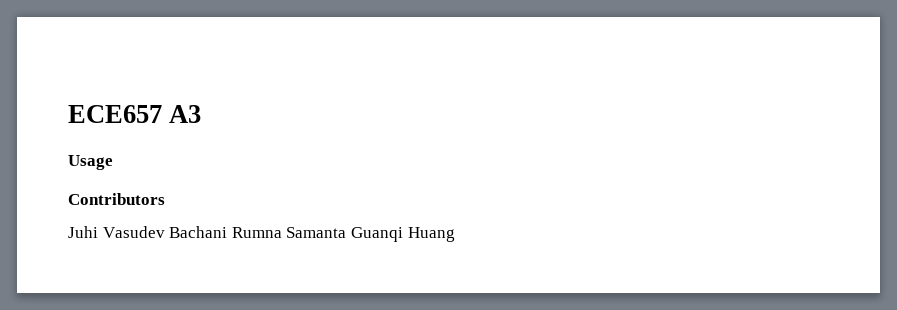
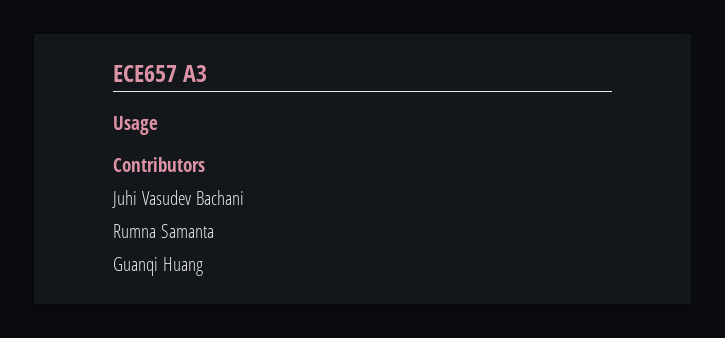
(228, 232) none -> (244, 197) //
(347, 232) none -> (214, 231) //

